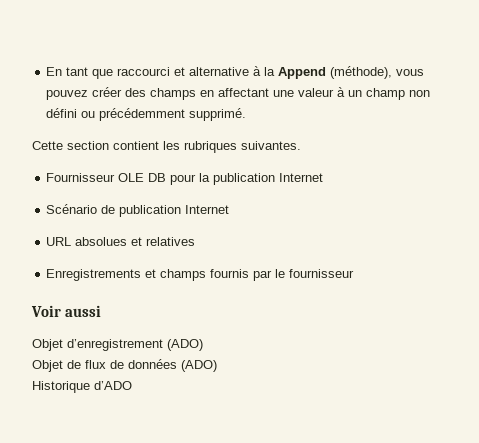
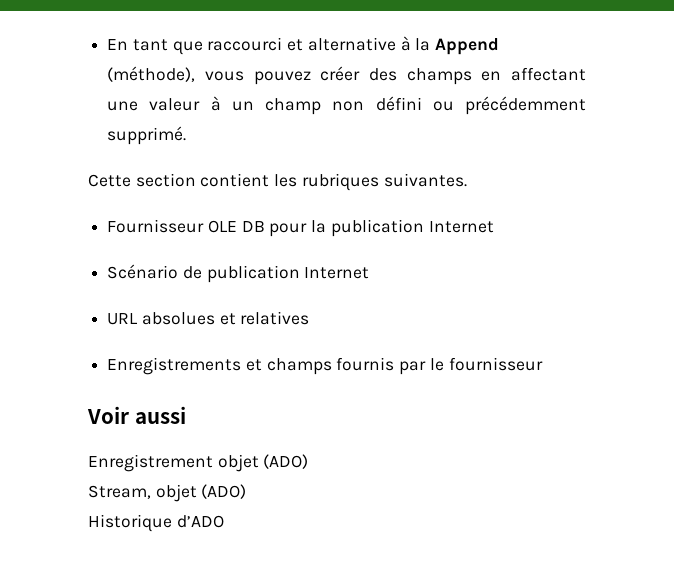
[32,339,203,351] [32,359,177,372] Objet d’enregistrement (ADO) // Objet de flux de données -> [88,454,309,472] [88,484,197,502] Enregistrement objet (ADO) // Stream, objet

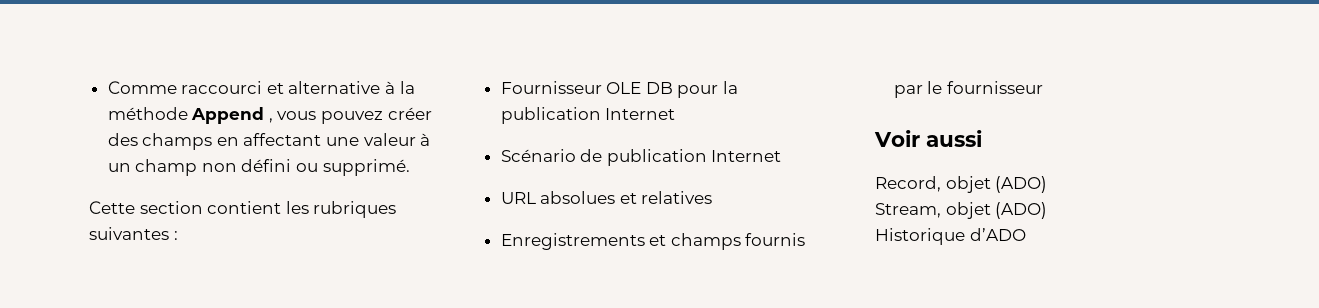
[107,39,203,55] En tant que -> [107,81,177,94] Comme
[435,38,500,55] [107,66,196,82] Append (méthode), -> [107,107,273,124] méthode Append ,
[465,96,586,115] précédemment -> (319, 167) none
[383,173,467,187] suivantes. -> [89,227,178,240] suivantes :
[88,454,213,472] Enregistrement -> [875,176,941,192] Record,

